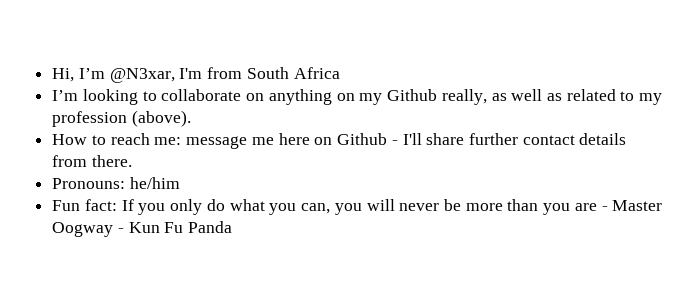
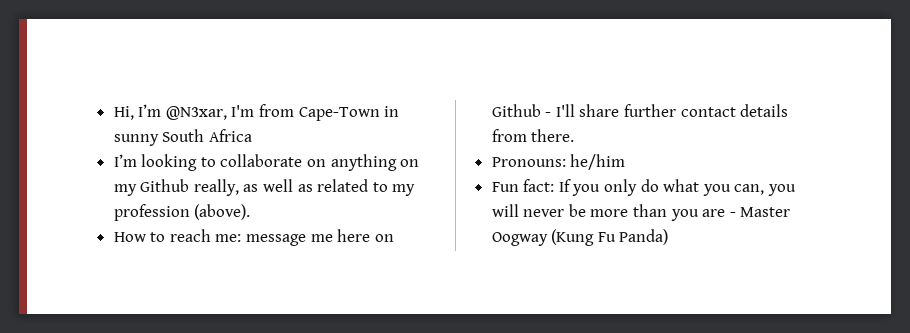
(243, 73) none -> [298,106,400,121] [113,134,159,146] Cape-Town in sunny
[117,221,233,233] - Kun Fu Panda -> [551,229,669,246] (Kung Fu Panda)

